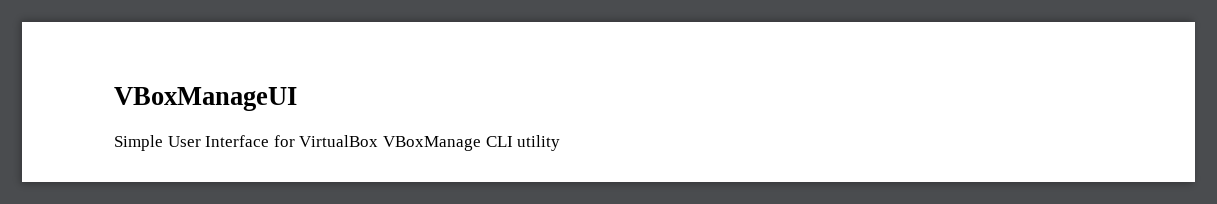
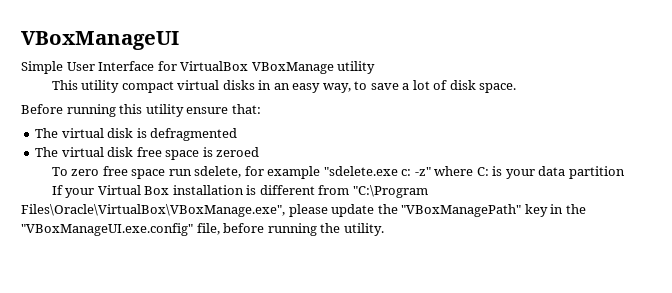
[485,135,561,151] CLI utility -> [337,61,376,74] [51,80,517,93] [21,104,261,117] [35,128,238,141] [35,147,260,160] [51,166,625,179] [51,185,428,198] [21,204,586,217] [21,223,384,236] utility // This utility compact virtual disks in an easy way, to save a lot of disk space. // Before running this utility ensure that: // The virtual disk is defragmented // The virtual disk free space is zeroed // To zero free space run sdelete, for example "sdelete.exe c: -z" where C: is your data partition // If your Virtual Box installation is different from "C:\Program Files\Oracle\VirtualBox\VBoxManage.exe", please update the "VBoxManagePath" key in the "VBoxManageUI.exe.config" file, before running the utility.

